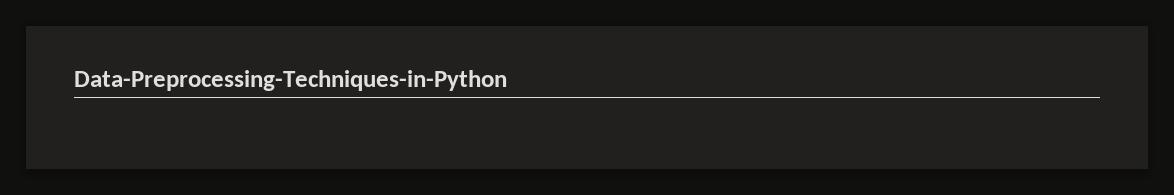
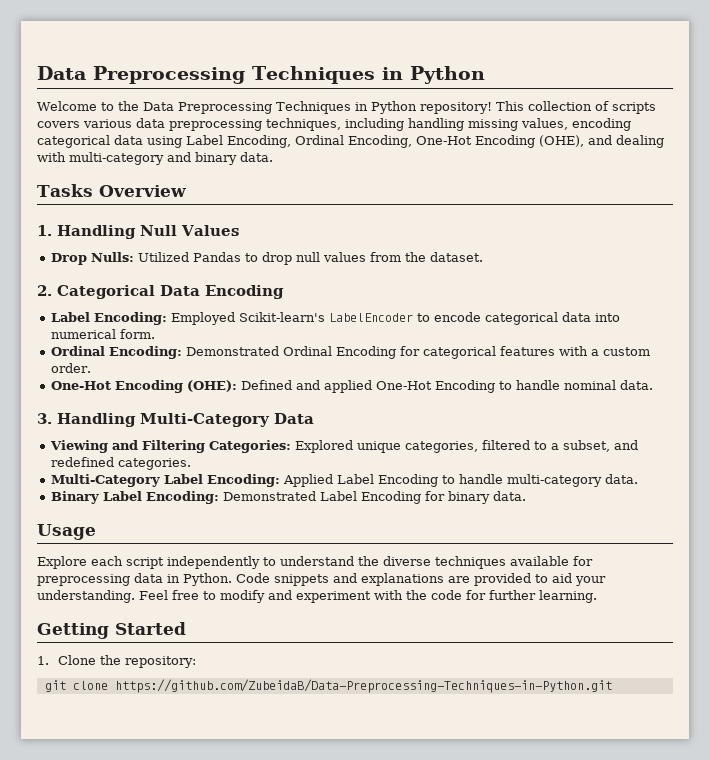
[74,70,507,91] Data-Preprocessing-Techniques-in-Python -> [37,66,485,84] [37,101,656,114] [37,118,631,131] [37,135,664,148] [37,152,273,165] [37,184,186,197] [37,225,239,239] [51,252,484,265] [37,285,284,299] [51,312,621,325] [51,329,156,339] [51,346,651,359] [51,363,92,373] [51,380,654,393] [37,413,314,427] [50,440,639,453] [51,457,192,470] [51,474,639,487] [51,491,527,504] [37,524,96,540] [37,556,593,569] [37,573,606,586] [37,590,597,603] [37,622,186,639] [37,655,197,668] [44,679,612,693] Data Preprocessing Techniques in Python // Welcome to the Data Preprocessing Techniques in Python repository! This collection of scripts covers various data preprocessing techniques, including handling missing values, encoding categorical data using Label Encoding, Ordinal Encoding, One-Hot Encoding (OHE), and dealing with multi-category and binary data. // Tasks Overview // 1. Handling Null Values // Drop Nulls: Utilized Pandas to drop null values from the dataset. // 2. Categorical Data Encoding // Label Encoding: Employed Scikit-learn's LabelEncoder to encode categorical data into numerical form. // Ordinal Encoding: Demonstrated Ordinal Encoding for categorical features with a custom order. // One-Hot Encoding (OHE): Defined and applied One-Hot Encoding to handle nominal data. // 3. Handling Multi-Category Data // Viewing and Filtering Categories: Explored unique categories, filtered to a subset, and redefined categories. // Multi-Category Label Encoding: Applied Label Encoding to handle multi-category data. // Binary Label Encoding: Demonstrated Label Encoding for binary data. // Usage // Explore each script independently to understand the diverse techniques available for preprocessing data in Python. Code snippets and explanations are provided to aid your understanding. Feel free to modify and experiment with the code for further learning. // Getting Started // 1. Clone the repository: // git clone https://github.com/ZubeidaB/Data-Preprocessing-Techniques-in-Python.git

